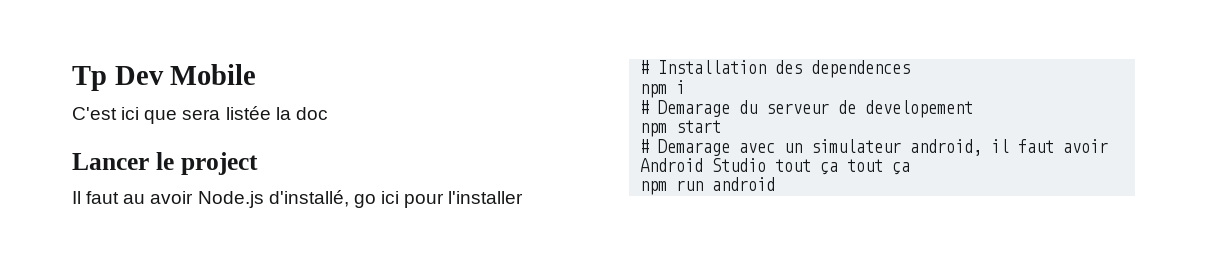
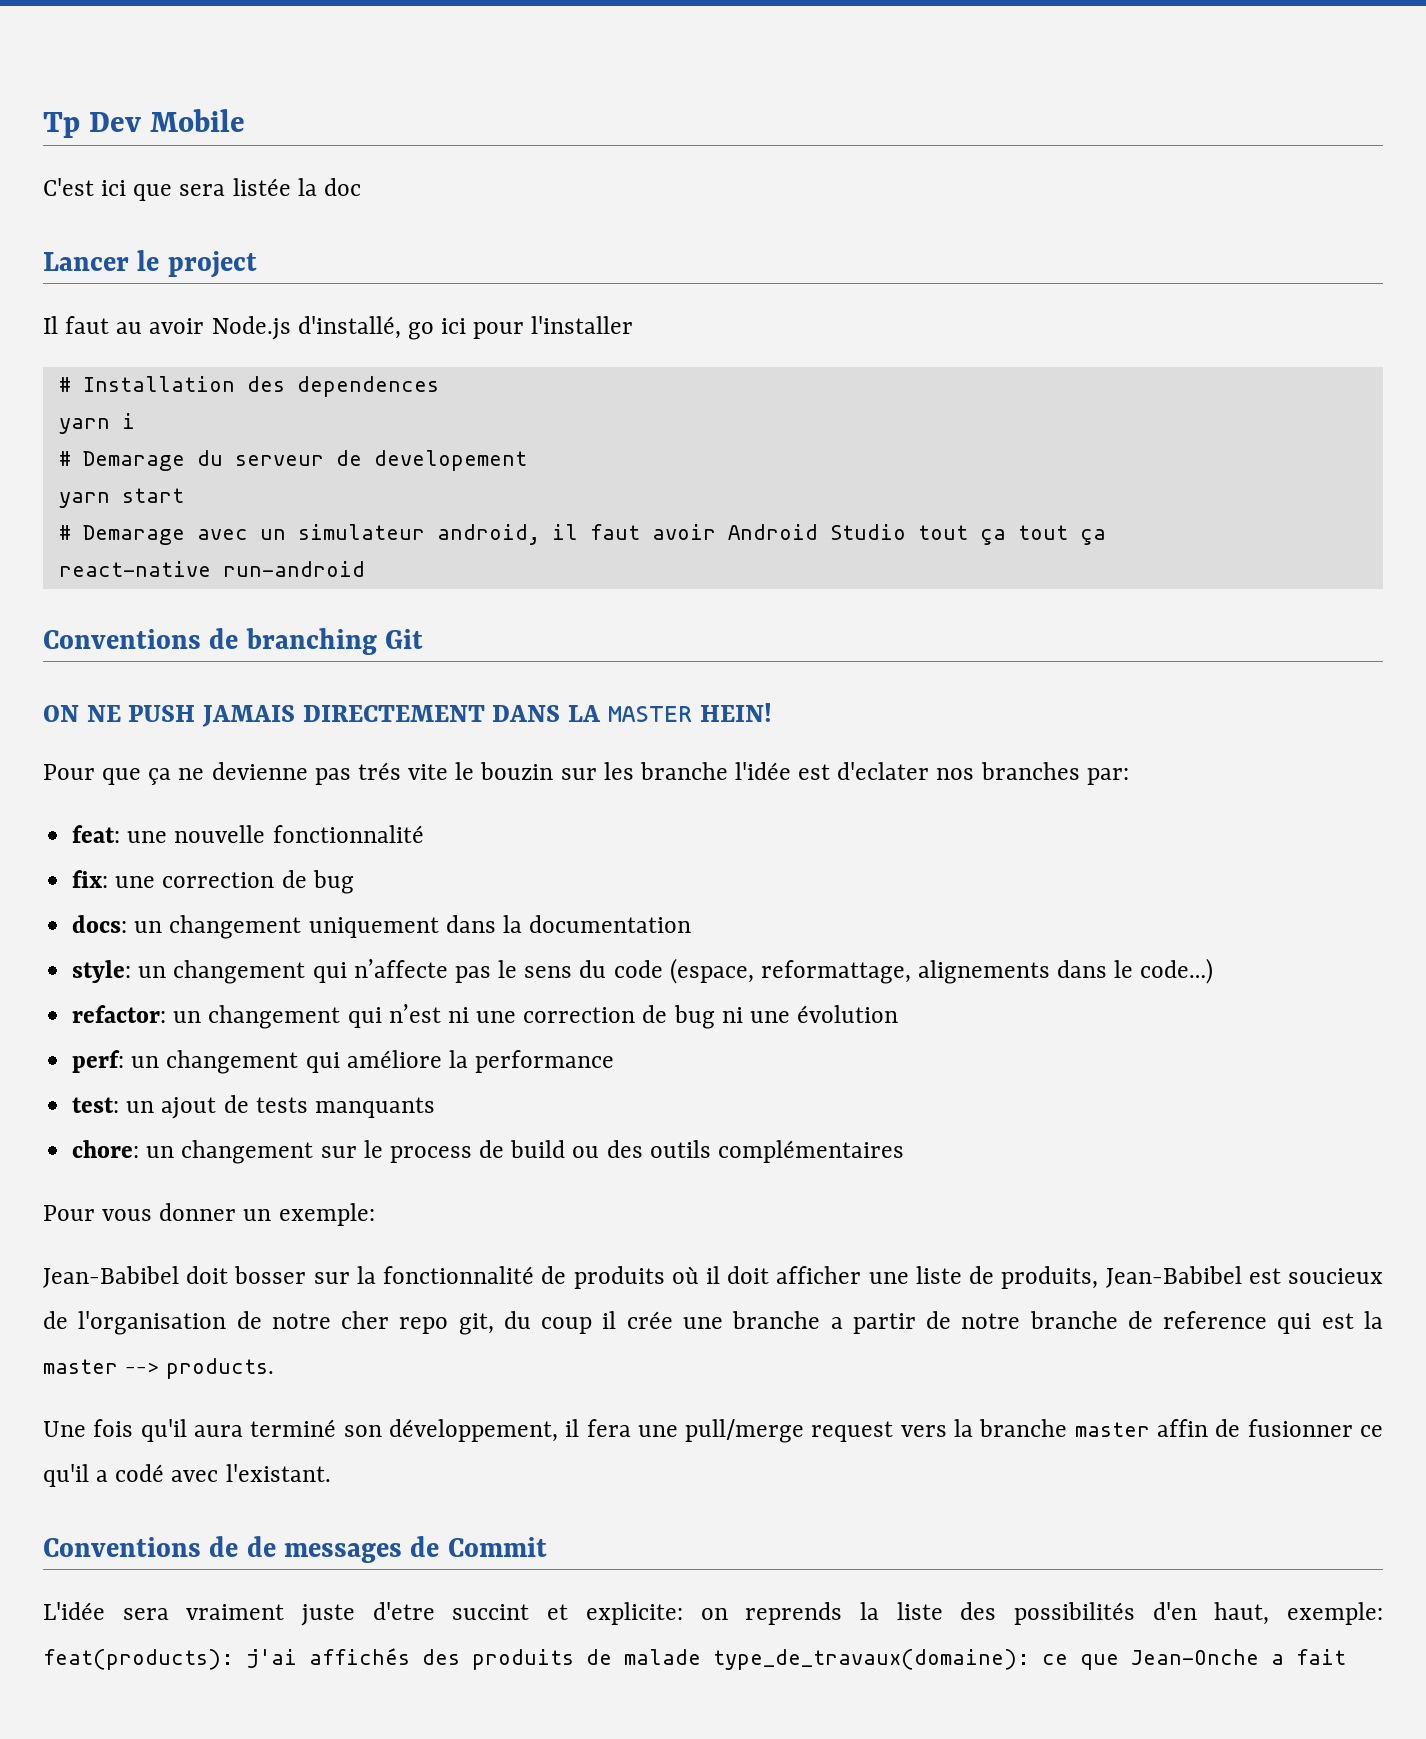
[640,84,668,98] npm -> [58,418,110,434] yarn
[640,123,668,137] npm -> [58,492,110,508] yarn
[640,177,776,195] npm run android -> [58,561,365,577] [43,628,424,655] [43,703,772,727] [43,762,1129,785] [72,825,424,843] [72,870,354,894] [72,915,692,939] [72,958,1214,984] [72,1004,899,1029] [72,1050,615,1074] [72,1095,435,1119] [72,1140,904,1164] [43,1203,375,1226] [43,1266,1383,1289] [43,1311,1383,1335] [43,1358,275,1379] [43,1419,1383,1443] [43,1464,331,1487] [43,1536,547,1563] [43,1602,1383,1626] [43,1648,1346,1670] react-native run-android // Conventions de branching Git // ON NE PUSH JAMAIS DIRECTEMENT DANS LA MASTER HEIN! // Pour que ça ne devienne pas trés vite le bouzin sur les branche l'idée est d'eclater nos branches par: // feat: une nouvelle fonctionnalité // fix: une correction de bug // docs: un changement uniquement dans la documentation // style: un changement qui n’affecte pas le sens du code (espace, reformattage, alignements dans le code…) // refactor: un changement qui n’est ni une correction de bug ni une évolution // perf: un changement qui améliore la performance // test: un ajout de tests manquants // chore: un changement sur le process de build ou des outils complémentaires // Pour vous donner un exemple: // Jean-Babibel doit bosser sur la fonctionnalité de produits où il doit afficher une liste de produits, Jean-Babibel est soucieux de l'organisation de notre cher repo git, du coup il crée une branche a partir de notre branche de reference qui est la master --> products. // Une fois qu'il aura terminé son développement, il fera une pull/merge request vers la branche master affin de fusionner ce qu'il a codé avec l'existant. // Conventions de de messages de Commit // L'idée sera vraiment juste d'etre succint et explicite: on reprends la liste des possibilités d'en haut, exemple: feat(products): j'ai affichés des produits de malade type_de_travaux(domaine): ce que Jean-Onche a fait

